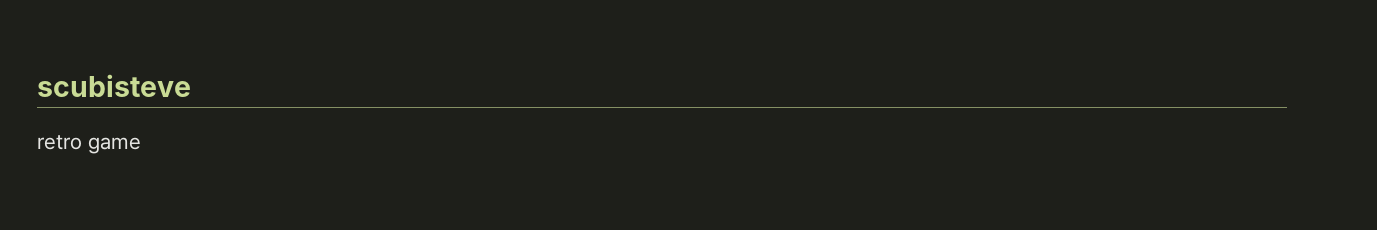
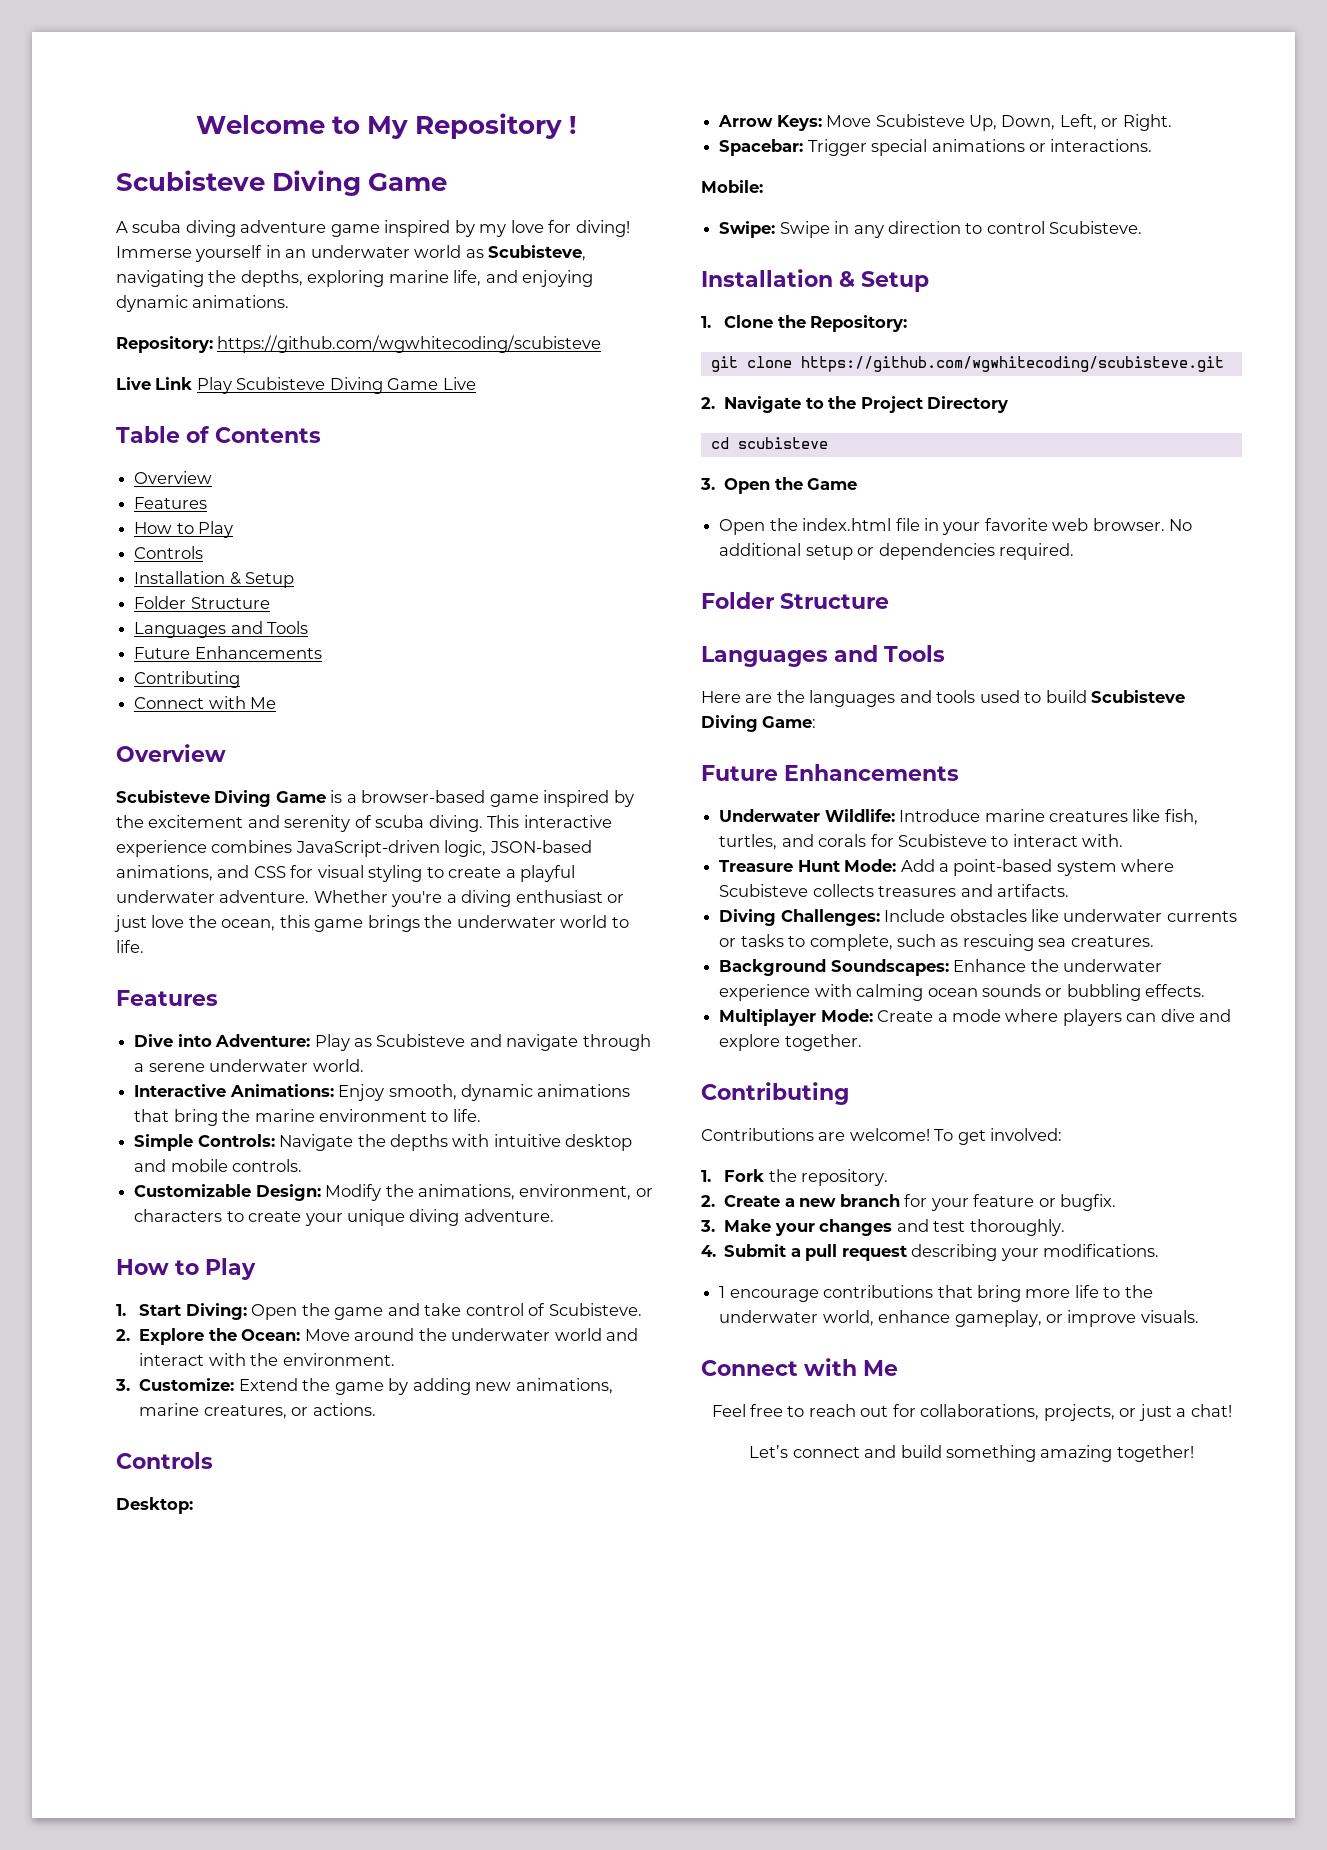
[37,74,191,97] [37,135,141,154] scubisteve // retro game -> [195,113,578,139] [116,170,448,196] [116,220,630,237] [116,245,587,262] [116,270,594,287] [116,295,290,312] [116,335,602,353] [116,377,476,394] [116,426,321,443] [134,471,213,484] [134,497,208,509] [134,521,234,538] [134,546,204,559] [134,571,295,588] [134,596,270,609] [134,621,309,638] [134,646,322,659] [134,671,241,688] [134,696,277,709] [116,744,226,762] [116,790,634,807] [116,815,612,832] [116,840,592,857] [116,865,576,882] [116,890,625,907] [114,915,629,932] [116,940,144,953] [116,990,218,1006] [134,1034,651,1051] [134,1059,364,1072] [134,1084,631,1101] [134,1109,481,1126] [134,1134,633,1151] [134,1159,303,1172] [134,1184,653,1201] [134,1209,554,1226] [116,1258,256,1280] [116,1303,642,1320] [116,1328,639,1345] [139,1353,395,1366] [115,1378,613,1395] [139,1403,376,1419] [116,1452,213,1469] [116,1497,193,1514] [718,114,1172,131] [719,139,1153,156] [701,180,763,193] [719,221,1143,238] [701,269,929,292] [701,315,908,332] [710,356,1224,372] [701,396,1009,413] [710,437,828,449] [700,477,858,494] [719,518,1193,535] [719,543,1074,560] [701,592,889,609] [701,645,945,667] [701,690,1186,707] [701,715,817,732] [701,764,959,781] [719,809,1198,825] [719,834,1124,850] [719,859,1175,876] [719,884,1069,897] [719,909,1237,926] [719,934,1154,951] [719,959,1162,976] [719,984,1206,1001] [719,1009,1232,1026] [719,1034,862,1051] [701,1082,849,1105] [701,1128,1063,1145] [701,1169,889,1186] [701,1194,1117,1211] [700,1219,1065,1236] [701,1244,1160,1261] [719,1285,1153,1302] [719,1310,1199,1327] [701,1358,898,1376] [711,1404,1232,1421] [749,1445,1194,1462] Welcome to My Repository ! // Scubisteve Diving Game // A scuba diving adventure game inspired by my love for diving! Immerse yourself in an underwater world as Scubisteve, navigating the depths, exploring marine life, and enjoying dynamic animations. // Repository: https://github.com/wgwhitecoding/scubisteve // Live Link Play Scubisteve Diving Game Live // Table of Contents // Overview // Features // How to Play // Controls // Installation & Setup // Folder Structure // Languages and Tools // Future Enhancements // Contributing // Connect with Me // Overview // Scubisteve Diving Game is a browser-based game inspired by the excitement and serenity of scuba diving. This interactive experience combines JavaScript-driven logic, JSON-based animations, and CSS for visual styling to create a playful underwater adventure. Whether you're a diving enthusiast or just love the ocean, this game brings the underwater world to life. // Features // Dive into Adventure: Play as Scubisteve and navigate through a serene underwater world. // Interactive Animations: Enjoy smooth, dynamic animations that bring the marine environment to life. // Simple Controls: Navigate the depths with intuitive desktop and mobile controls. // Customizable Design: Modify the animations, environment, or characters to create your unique diving adventure. // How to Play // 1. Start Diving: Open the game and take control of Scubisteve. // 2. Explore the Ocean: Move around the underwater world and interact with the environment. // 3. Customize: Extend the game by adding new animations, marine creatures, or actions. // Controls // Desktop: // Arrow Keys: Move Scubisteve Up, Down, Left, or Right. // Spacebar: Trigger special animations or interactions. // Mobile: // Swipe: Swipe in any direction to control Scubisteve. // Installation & Setup // 1. Clone the Repository: // git clone https://github.com/wgwhitecoding/scubisteve.git // 2. Navigate to the Project Directory // cd scubisteve // 3. Open the Game // Open the index.html file in your favorite web browser. No additional setup or dependencies required. // Folder Structure // Languages and Tools // Here are the languages and tools used to build Scubisteve Diving Game: // Future Enhancements // Underwater Wildlife: Introduce marine creatures like fish, turtles, and corals for Scubisteve to interact with. // Treasure Hunt Mode: Add a point-based system where Scubisteve collects treasures and artifacts. // Diving Challenges: Include obstacles like underwater currents or tasks to complete, such as rescuing sea creatures. // Background Soundscapes: Enhance the underwater experience with calming ocean sounds or bubbling effects. // Multiplayer Mode: Create a mode where players can dive and explore together. // Contributing // Contributions are welcome! To get involved: // 1. Fork the repository. // 2. Create a new branch for your feature or bugfix. // 3. Make your changes and test thoroughly. // 4. Submit a pull request describing your modifications. // 1 encourage contributions that bring more life to the underwater world, enhance gameplay, or improve visuals. // Connect with Me // Feel free to reach out for collaborations, projects, or just a chat! // Let’s connect and build something amazing together!

